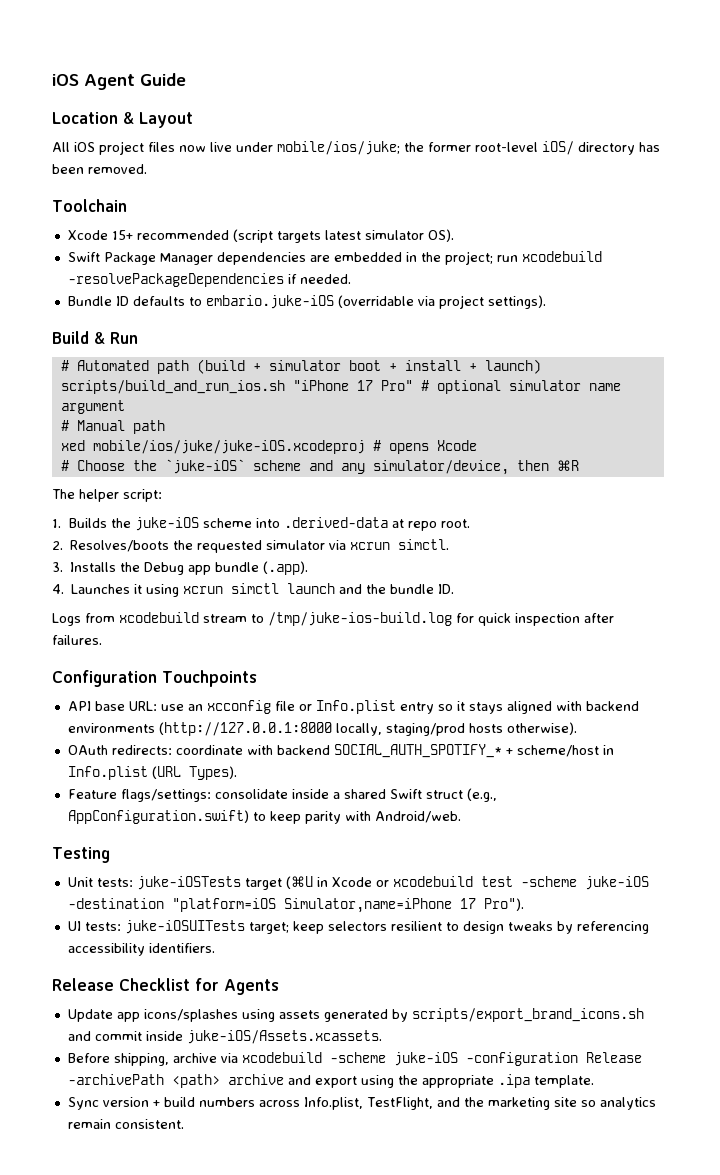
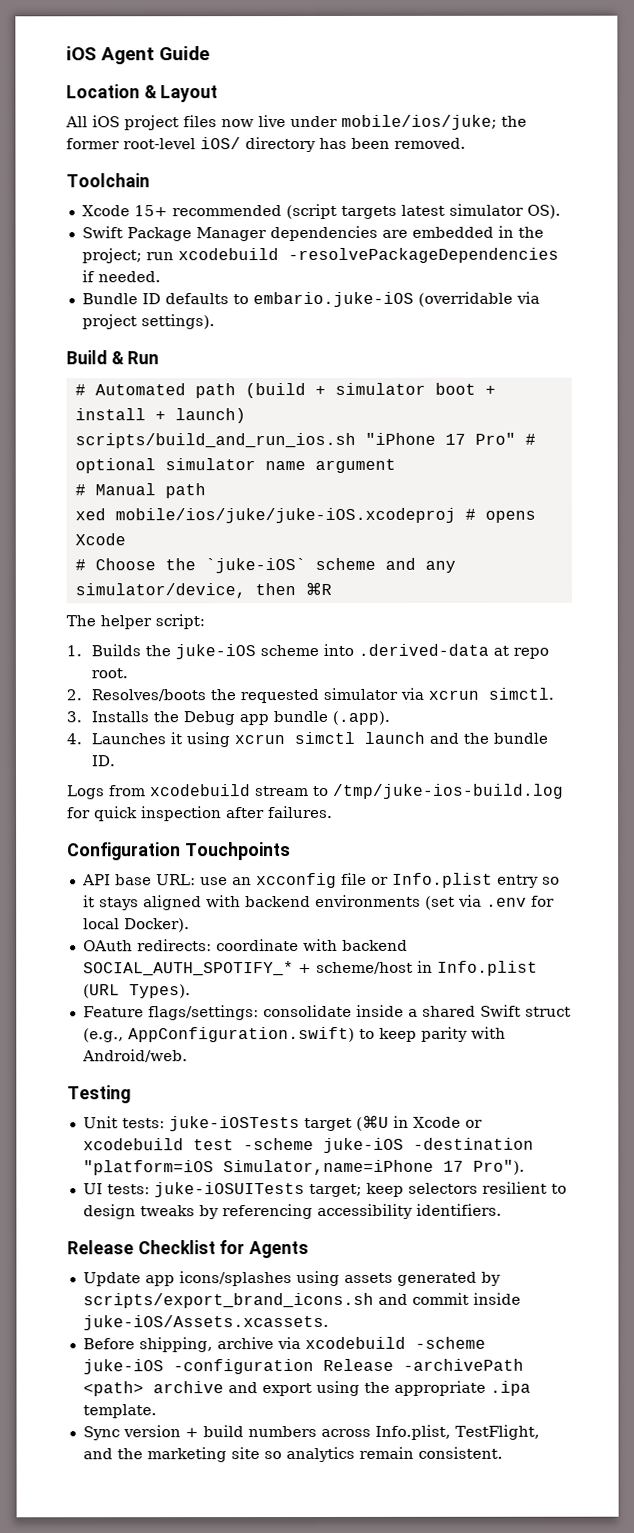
[158,722,577,736] (http://127.0.0.1:8000 locally, staging/prod hosts otherwise). -> [424,894,555,910] [82,918,190,933] (set via .env for local Docker).

